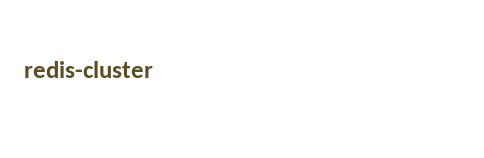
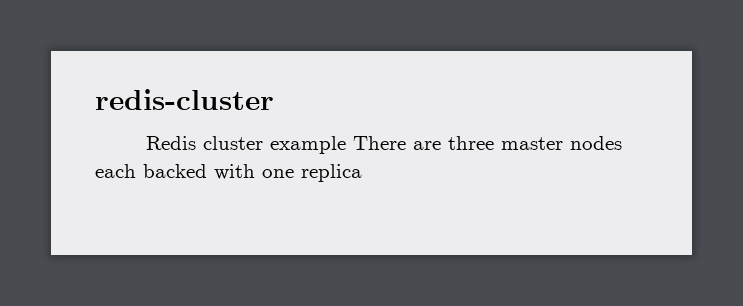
(153, 69) none -> [146,136,623,154] [95,164,362,182] // Redis cluster example There are three master nodes each backed with one replica

